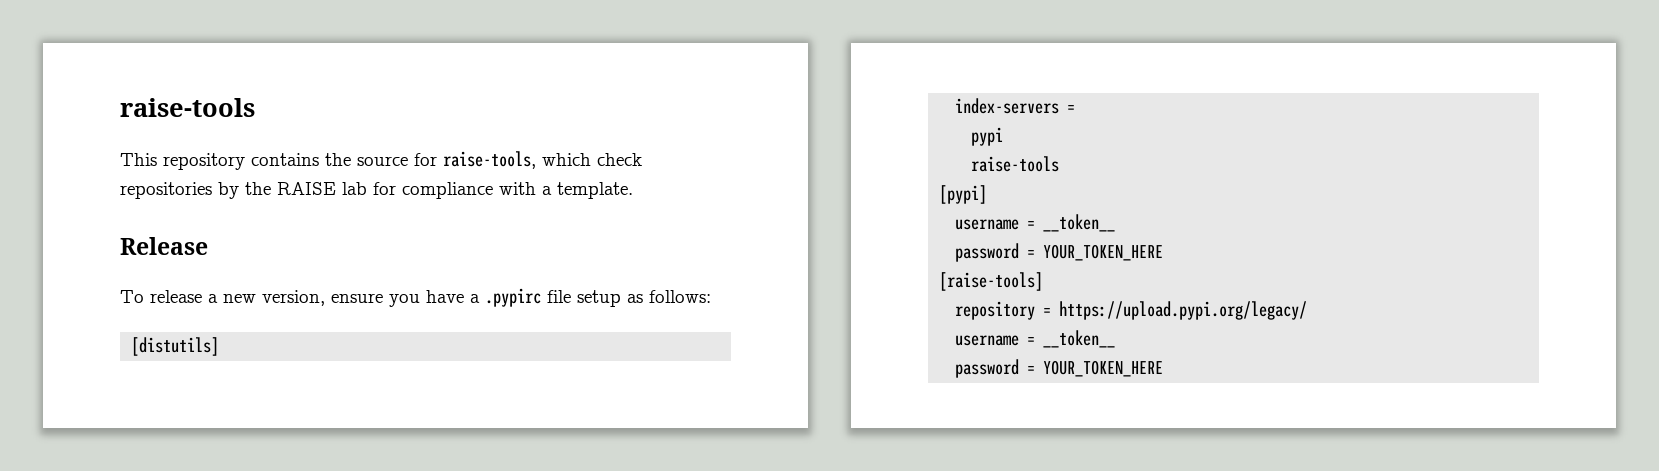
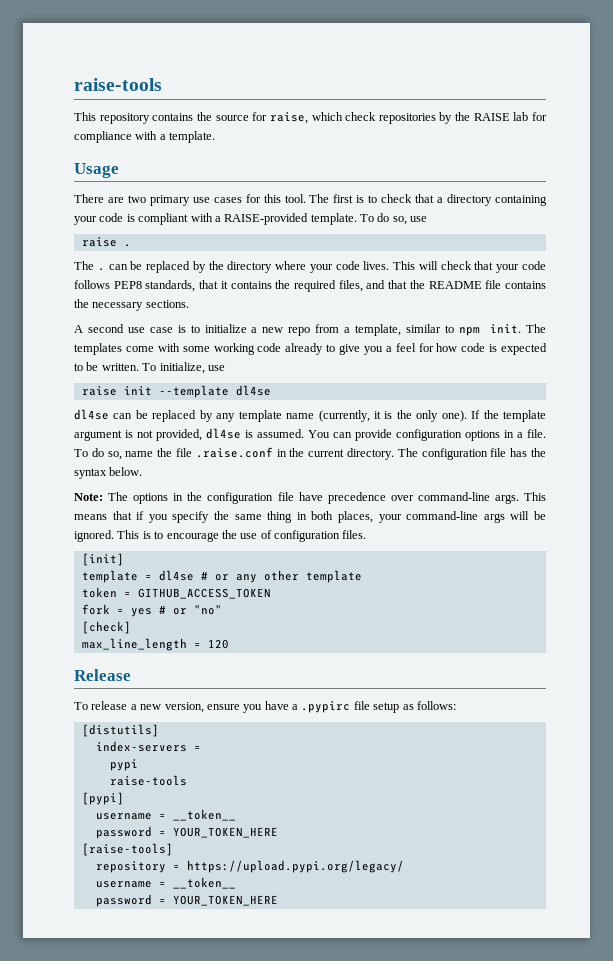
[443,151,536,169] raise-tools, -> [269,112,308,124] raise,
(633, 190) none -> [74,163,119,178] [74,194,547,206] [74,213,428,225] [81,237,131,247] [74,261,546,273] [74,280,546,292] [74,299,189,311] [74,324,546,336] [74,343,547,355] [74,362,225,374] [81,385,271,398] [74,409,546,422] [74,428,546,441] [74,447,547,460] [74,467,143,479] [74,492,546,504] [74,511,547,523] [74,530,367,542] [81,553,124,566] [81,570,362,583] [81,587,271,599] [81,604,222,617] [81,621,131,634] [81,638,229,651] // Usage // There are two primary use cases for this tool. The first is to check that a directory containing your code is compliant with a RAISE-provided template. To do so, use // raise . // The . can be replaced by the directory where your code lives. This will check that your code follows PEP8 standards, that it contains the required files, and that the README file contains the necessary sections. // A second use case is to initialize a new repo from a template, similar to npm init. The templates come with some working code already to give you a feel for how code is expected to be written. To initialize, use // raise init --template dl4se // dl4se can be replaced by any template name (currently, it is the only one). If the template argument is not provided, dl4se is assumed. You can provide configuration options in a file. To do so, name the file .raise.conf in the current directory. The configuration file has the syntax below. // Note: The options in the configuration file have precedence over command-line args. This means that if you specify the same thing in both places, your command-line args will be ignored. This is to encourage the use of configuration files. // [init] // template = dl4se # or any other template // token = GITHUB_ACCESS_TOKEN // fork = yes # or "no" // [check] // max_line_length = 120

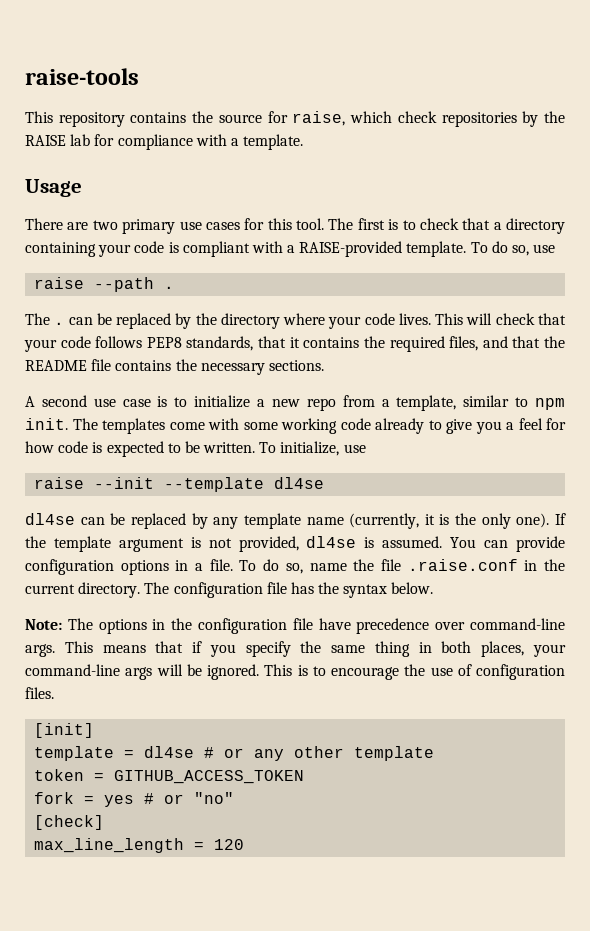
(117, 242) none -> [94,277,155,292] --path
[123,386,152,395] init -> [94,477,155,489] --init
[74,669,131,681] [74,701,456,713] [81,724,159,737] [95,741,201,752] [109,759,138,771] [109,775,187,786] [81,792,124,805] [95,809,236,821] [95,826,278,839] [81,843,173,856] [95,860,404,873] [95,877,236,889] [95,894,278,907] // Release // To release a new version, ensure you have a .pypirc file setup as follows: // [distutils] // index-servers = // pypi // raise-tools // [pypi] // username = __token__ // password = YOUR_TOKEN_HERE // [raise-tools] // repository = https://upload.pypi.org/legacy/ // username = __token__ // password = YOUR_TOKEN_HERE -> (245, 844) none

